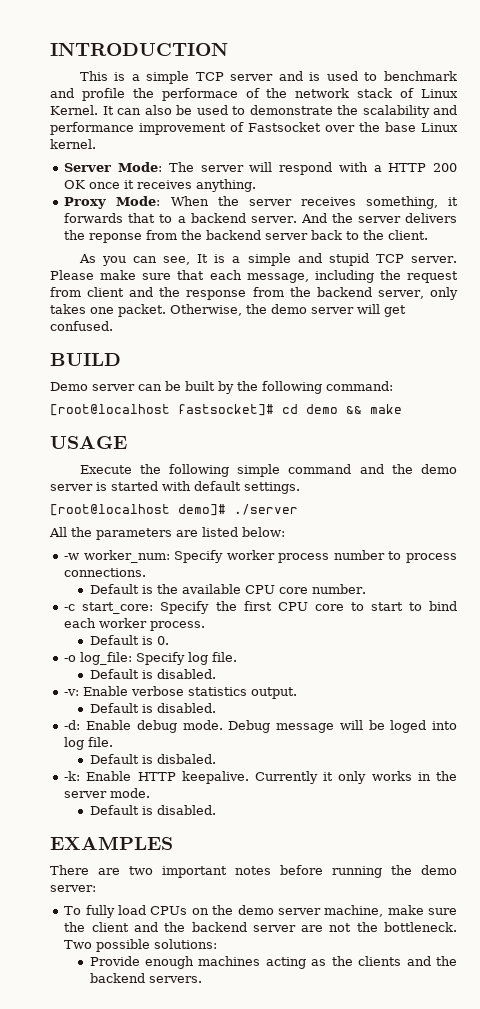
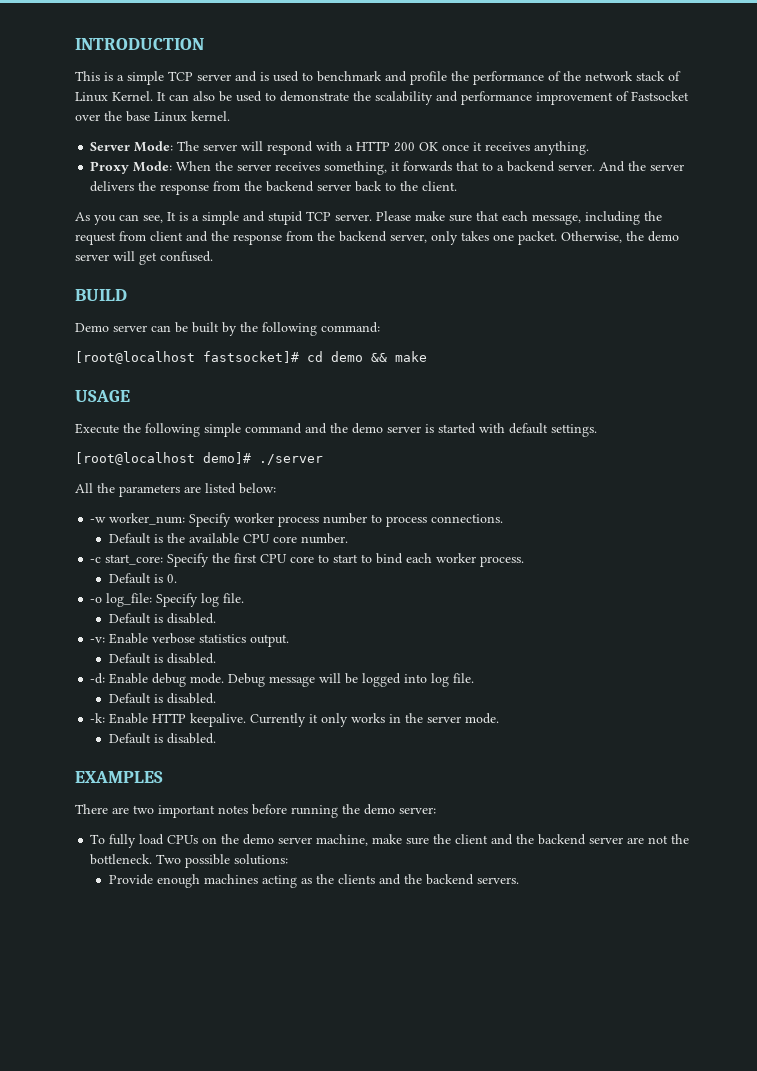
[161,88,238,101] performace -> [473,71,544,85] performance
[89,233,143,243] reponse -> [160,184,210,195] response
[390,720,427,733] loged -> [362,673,402,687] logged
[156,754,216,764] disbaled. -> [166,693,216,704] disabled.

